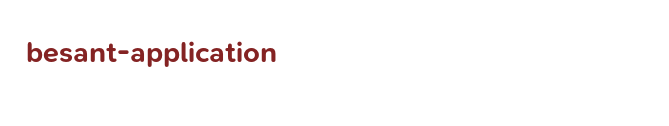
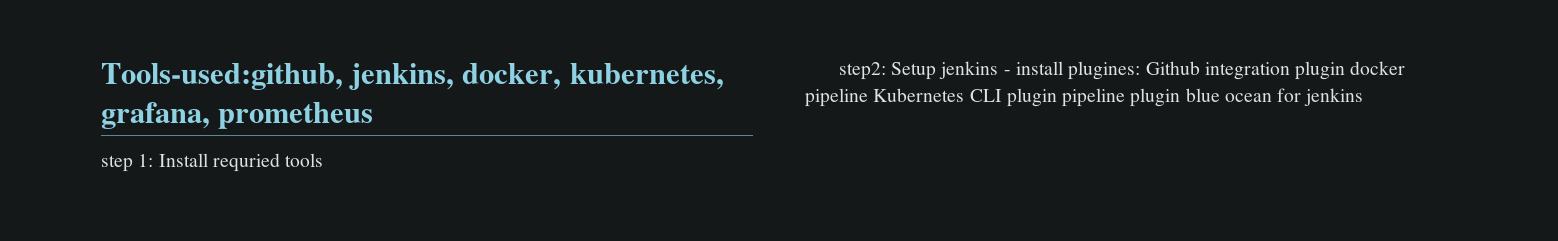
[26,41,277,67] besant-application -> [101,63,724,90] [101,102,374,129] [101,153,324,172] [838,61,1406,80] [805,88,1364,107] Tools-used:github, jenkins, docker, kubernetes, grafana, prometheus // step 1: Install requried tools // step2: Setup jenkins - install plugines: Github integration plugin docker pipeline Kubernetes CLI plugin pipeline plugin blue ocean for jenkins

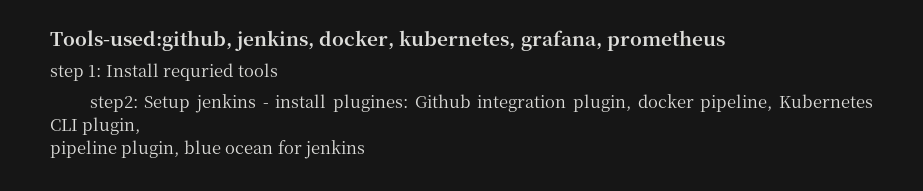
[1295,61,1406,80] [805,88,1181,107] plugin docker pipeline Kubernetes CLI plugin pipeline plugin -> [572,94,874,112] [50,117,141,135] [50,140,180,158] plugin, docker pipeline, Kubernetes CLI plugin, // pipeline plugin,

